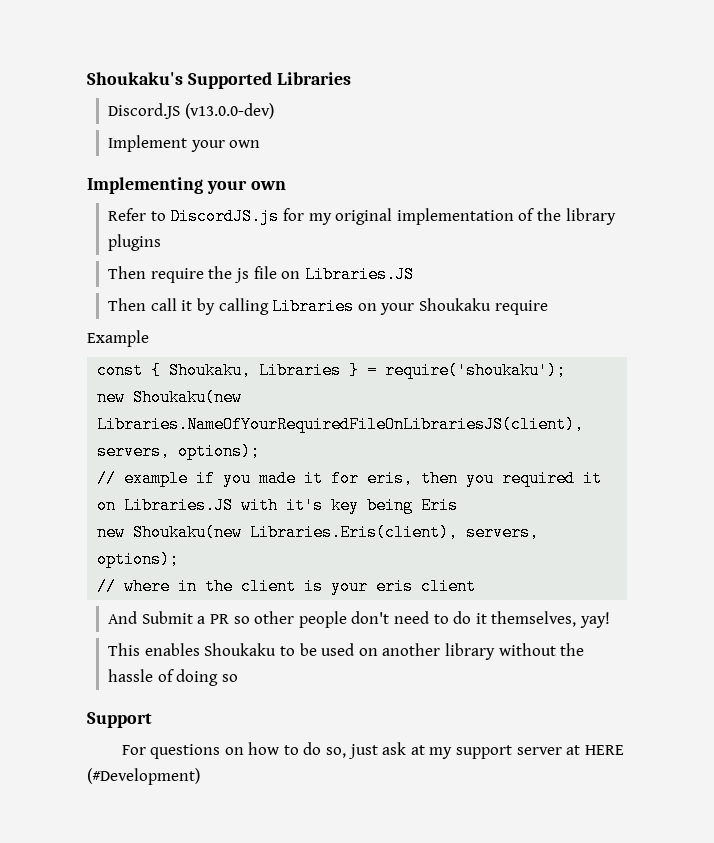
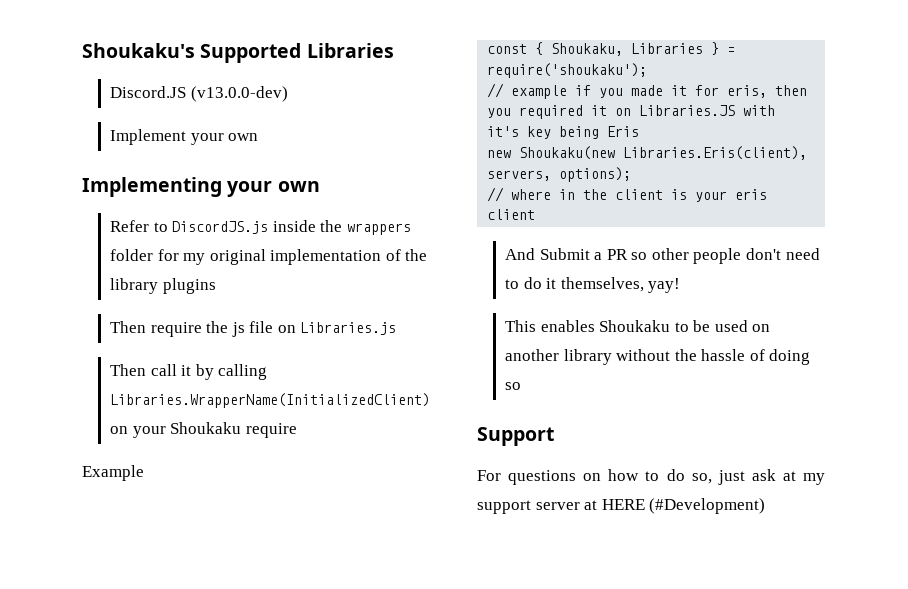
(280, 216) none -> [272,220,411,235] [109,249,153,261] inside the wrappers folder
[304,266,414,283] Libraries.JS -> [300,322,397,335] Libraries.js
[272,298,355,315] Libraries -> [109,393,430,408] Libraries.WrapperName(InitializedClient)
[97,389,243,406] [97,416,585,433] [97,443,261,460] // new Shoukaku(new Libraries.NameOfYourRequiredFileOnLibrariesJS(client), servers, options); -> (648, 70) none

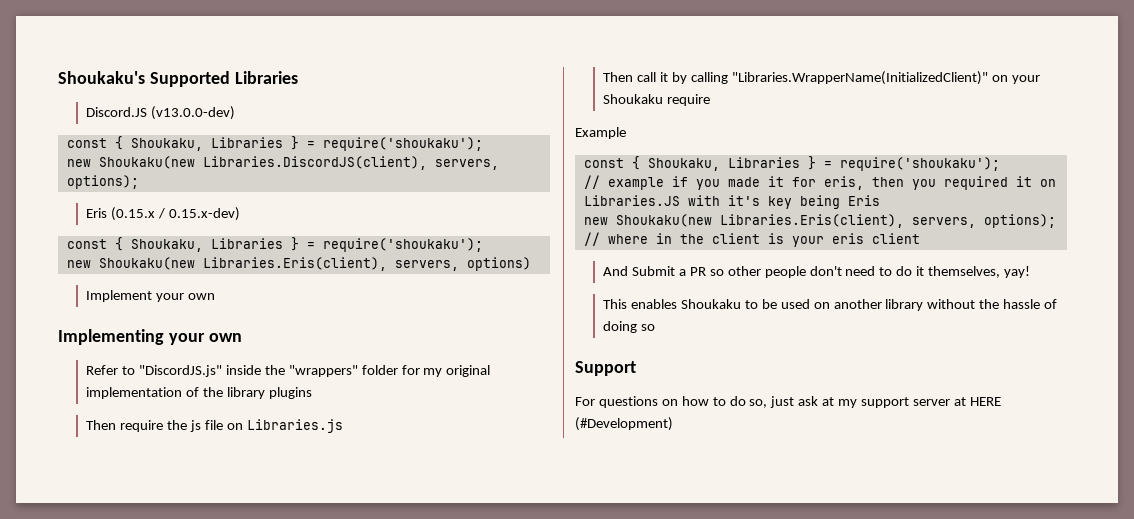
(288, 94) none -> [66,136,483,151] [66,156,499,170] [66,175,139,189] [86,207,240,221] [66,237,483,252] [66,257,531,271] // const { Shoukaku, Libraries } = require('shoukaku'); // new Shoukaku(new Libraries.DiscordJS(client), servers, options); // Eris (0.15.x / 0.15.x-dev) // const { Shoukaku, Libraries } = require('shoukaku'); // new Shoukaku(new Libraries.Eris(client), servers, options)
[172,221,269,234] DiscordJS.js -> [138,365,222,377] "DiscordJS.js"
[346,223,411,235] wrappers -> [288,365,358,377] "wrappers"
[109,393,430,408] Libraries.WrapperName(InitializedClient) -> [731,71,988,85] "Libraries.WrapperName(InitializedClient)"

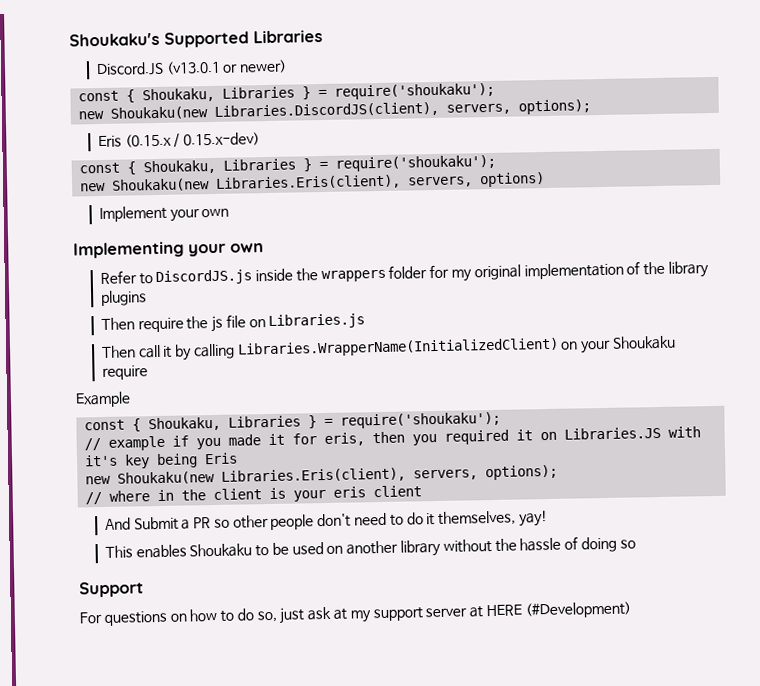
[151,106,236,120] (v13.0.0-dev) -> [165,59,288,75] (v13.0.1 or newer)
[138,365,222,377] "DiscordJS.js" -> [155,269,253,286] DiscordJS.js
[288,365,358,377] "wrappers" -> [320,269,386,283] wrappers
[731,71,988,85] "Libraries.WrapperName(InitializedClient)" -> [236,337,559,358] Libraries.WrapperName(InitializedClient)

